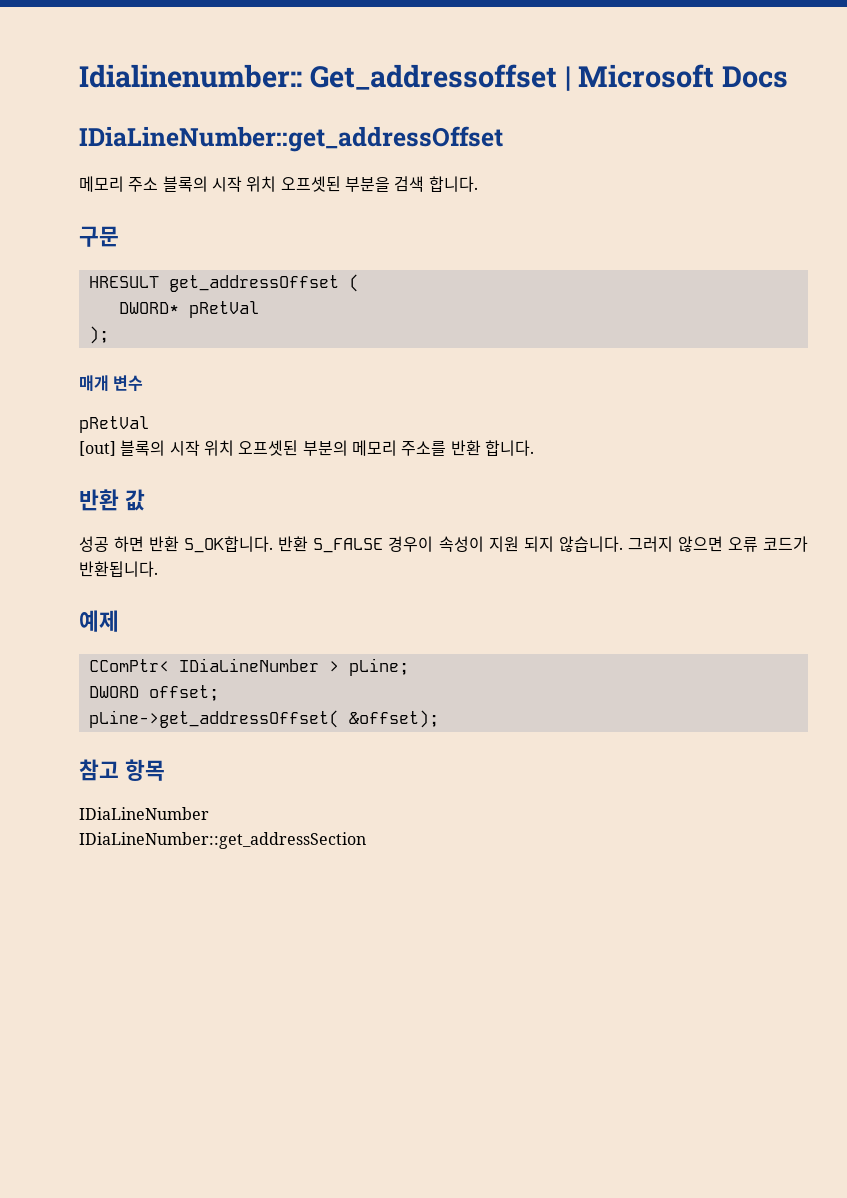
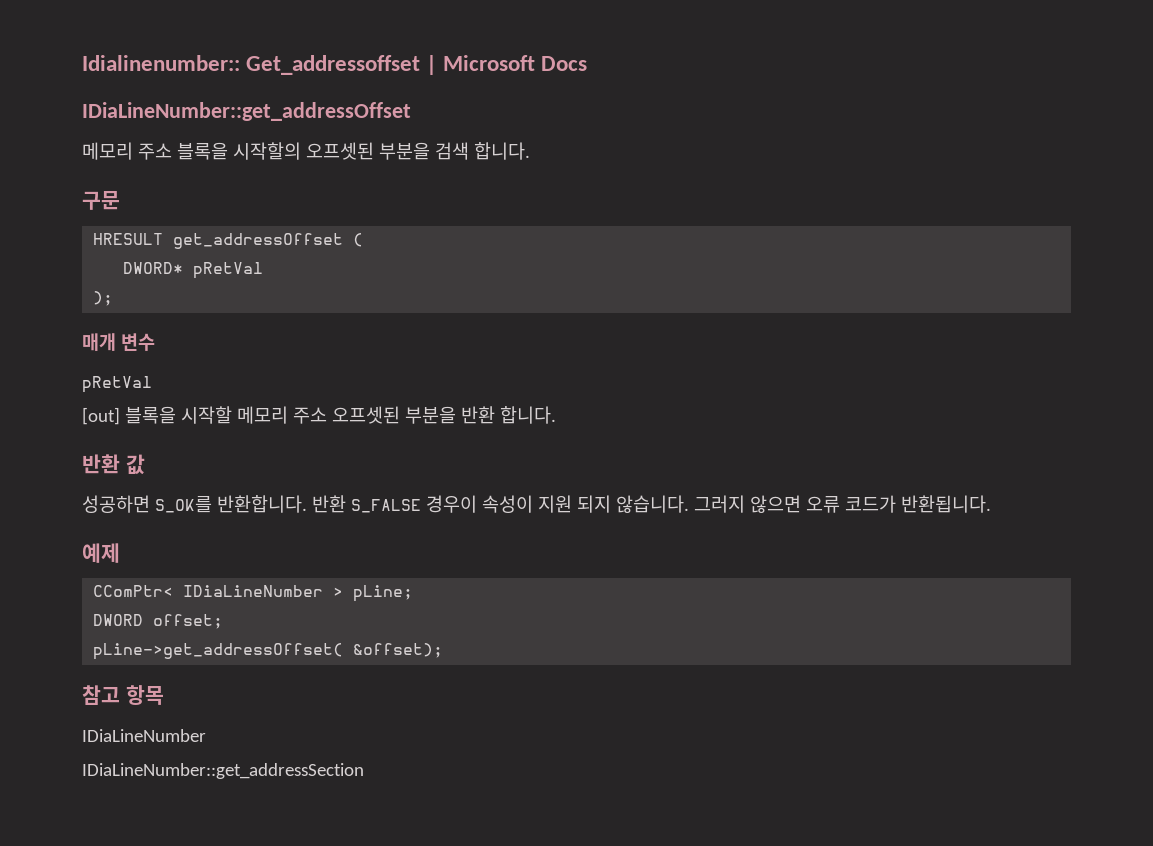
[162,176,277,192] 블록의 시작 위치 -> [176,142,301,160] 블록을 시작할의
[120,440,447,456] 블록의 시작 위치 오프셋된 부분의 메모리 주소를 -> [124,406,456,424] 블록을 시작할 메모리 주소 오프셋된 부분을
[79,536,274,553] 성공 하면 반환 S_OK합니다. -> [82,495,307,513] 성공하면 S_OK를 반환합니다.

